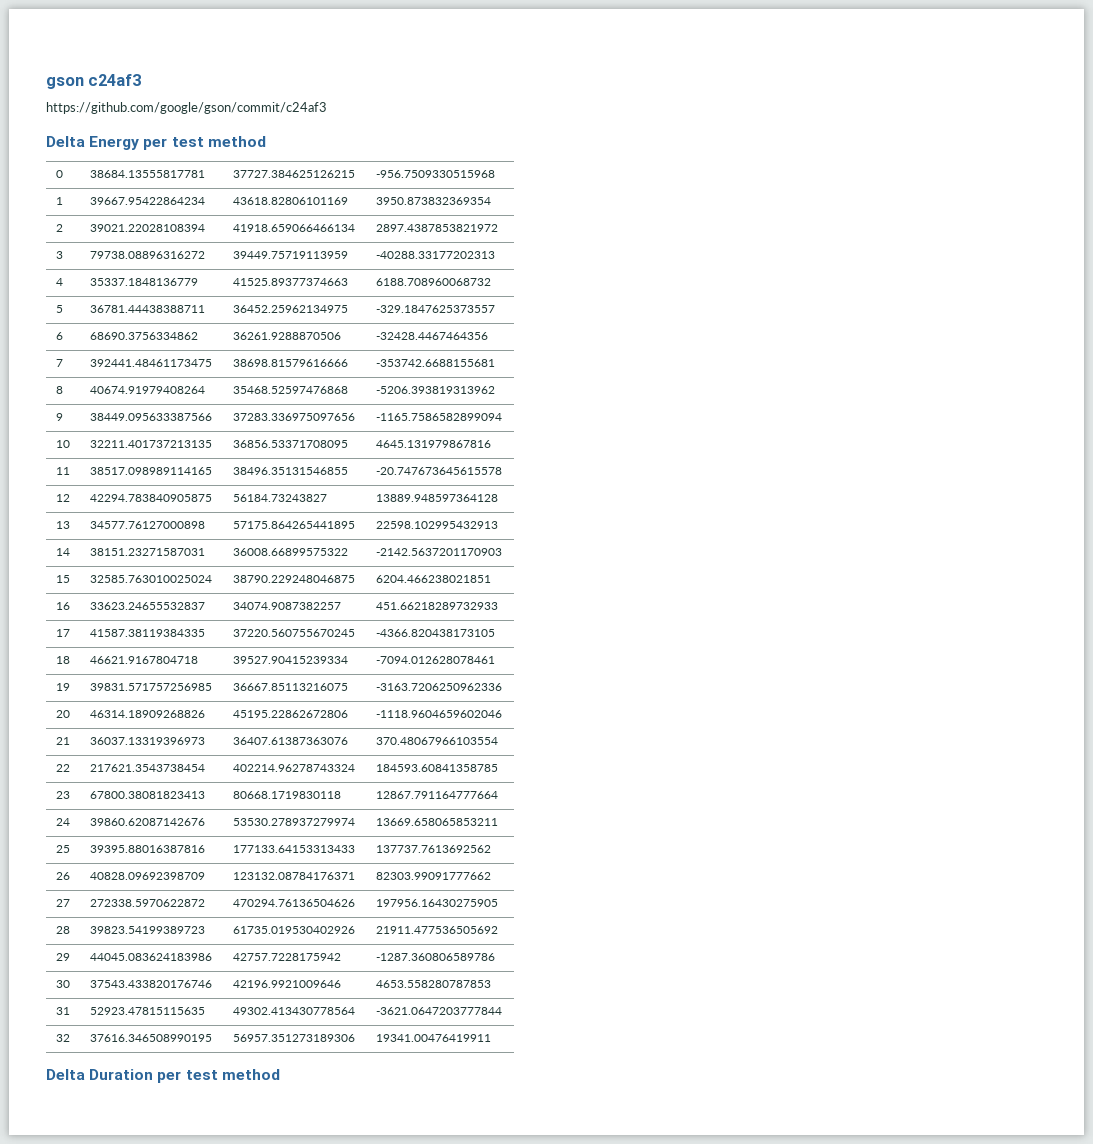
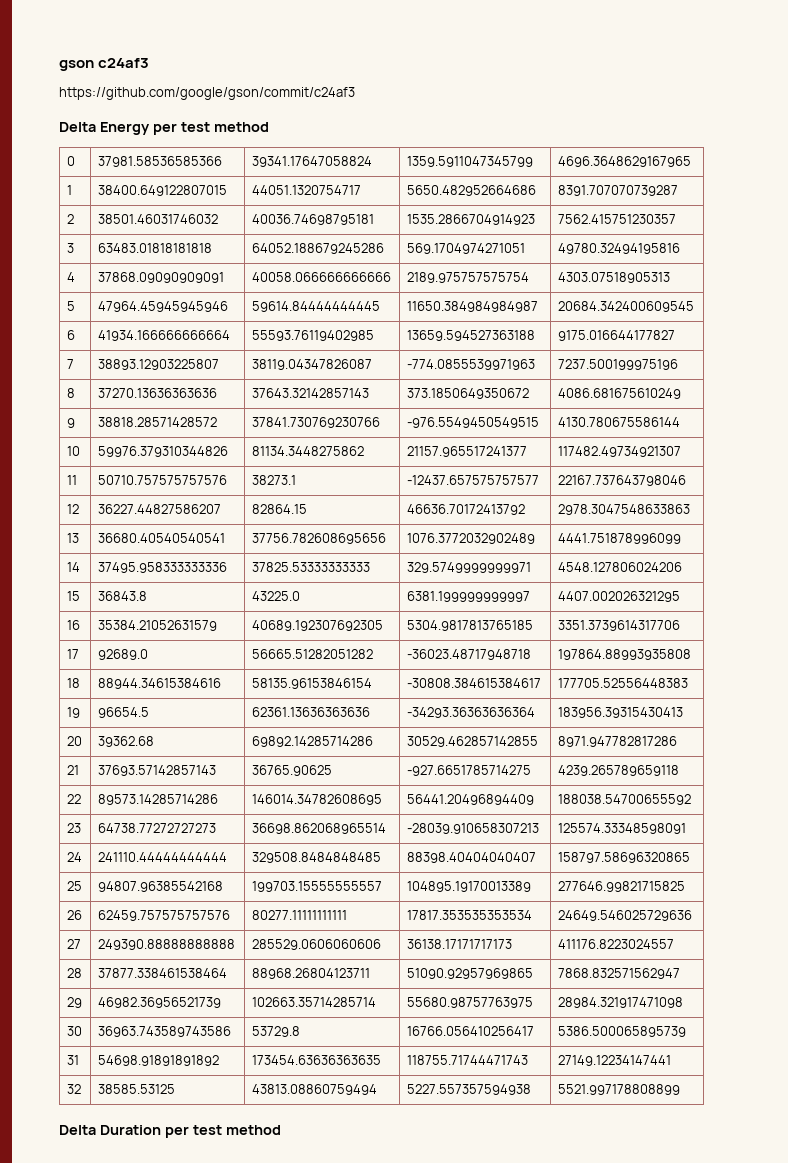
[89,170,205,178] [232,170,355,178] [375,170,495,178] [55,197,63,205] [89,197,205,205] [232,197,348,205] [375,197,491,205] [55,224,63,232] [89,224,205,232] [232,224,355,232] [375,224,498,232] [55,251,63,259] [89,251,205,259] [232,251,348,259] [375,251,495,259] [55,278,63,286] [89,278,198,286] [232,278,348,286] [375,278,491,286] [55,305,63,313] [89,305,205,313] [232,305,348,313] [375,305,495,313] [55,332,63,340] [89,332,198,340] [232,332,341,340] [375,332,488,340] [55,359,63,367] [89,359,212,367] [232,359,348,367] [375,359,495,367] [55,386,63,394] [89,386,205,394] [232,386,348,394] [375,386,495,394] [55,413,63,421] [89,413,212,421] [232,413,355,421] [375,413,502,421] [55,440,70,448] [89,440,212,448] [232,440,348,448] [375,440,491,448] [55,467,70,475] [89,467,212,475] [232,467,348,475] [375,467,502,475] [55,494,70,502] [89,494,212,502] [232,494,327,502] [375,494,498,502] [55,521,70,529] [89,521,205,529] [232,521,355,529] [375,521,498,529] [55,548,70,556] [89,548,205,556] [232,548,348,556] [375,548,502,556] [55,575,70,583] [89,575,212,583] [232,575,355,583] [375,575,491,583] [55,602,70,610] [89,602,205,610] [232,602,341,610] [375,602,498,610] [55,629,70,637] [89,629,205,637] [232,629,355,637] [375,629,495,637] [55,656,70,664] [89,656,198,664] [232,656,348,664] [375,656,495,664] [55,683,70,691] [89,683,212,691] [232,683,348,691] [375,683,502,691] [55,710,70,718] [89,710,205,718] [232,710,348,718] [375,710,502,718] [55,737,70,745] [89,737,205,745] [232,737,348,745] [375,737,498,745] [55,764,70,772] [89,764,205,772] [232,764,355,772] [375,764,498,772] [55,791,70,799] [89,791,205,799] [232,791,341,799] [375,791,498,799] [55,818,70,826] [89,818,205,826] [232,818,355,826] [375,818,498,826] [55,845,70,853] [89,845,205,853] [232,845,355,853] [375,845,491,853] [55,872,70,880] [89,872,205,880] [232,872,355,880] [375,872,491,880] [55,899,70,907] [89,899,205,907] [232,899,355,907] [375,899,498,907] [55,926,70,934] [89,926,205,934] [232,926,355,934] [375,926,498,934] [55,953,70,961] [89,953,212,961] [232,953,341,961] [375,953,495,961] [55,980,70,988] [89,980,212,988] [232,980,341,988] [375,980,491,988] [55,1007,70,1015] [89,1007,205,1015] [232,1007,355,1015] [375,1007,502,1015] [55,1034,70,1042] [89,1034,212,1042] [232,1034,355,1042] [375,1034,491,1042] 38684.13555817781 | 37727.384625126215 | -956.7509330515968 // 1 | 39667.95422864234 | 43618.82806101169 | 3950.873832369354 // 2 | 39021.22028108394 | 41918.659066466134 | 2897.4387853821972 // 3 | 79738.08896316272 | 39449.75719113959 | -40288.33177202313 // 4 | 35337.1848136779 | 41525.89377374663 | 6188.708960068732 // 5 | 36781.44438388711 | 36452.25962134975 | -329.1847625373557 // 6 | 68690.3756334862 | 36261.9288870506 | -32428.4467464356 // 7 | 392441.48461173475 | 38698.81579616666 | -353742.6688155681 // 8 | 40674.91979408264 | 35468.52597476868 | -5206.393819313962 // 9 | 38449.095633387566 | 37283.336975097656 | -1165.7586582899094 // 10 | 32211.401737213135 | 36856.53371708095 | 4645.131979867816 // 11 | 38517.098989114165 | 38496.35131546855 | -20.747673645615578 // 12 | 42294.783840905875 | 56184.73243827 | 13889.948597364128 // 13 | 34577.76127000898 | 57175.864265441895 | 22598.102995432913 // 14 | 38151.23271587031 | 36008.66899575322 | -2142.5637201170903 // 15 | 32585.763010025024 | 38790.229248046875 | 6204.466238021851 // 16 | 33623.24655532837 | 34074.9087382257 | 451.66218289732933 // 17 | 41587.38119384335 | 37220.560755670245 | -4366.820438173105 // 18 | 46621.9167804718 | 39527.90415239334 | -7094.012628078461 // 19 | 39831.571757256985 | 36667.85113216075 | -3163.7206250962336 // 20 | 46314.18909268826 | 45195.22862672806 | -1118.9604659602046 // 21 | 36037.13319396973 | 36407.61387363076 | 370.48067966103554 // 22 | 217621.3543738454 | 402214.96278743324 | 184593.60841358785 // 23 | 67800.38081823413 | 80668.1719830118 | 12867.791164777664 // 24 | 39860.62087142676 | 53530.278937279974 | 13669.658065853211 // 25 | 39395.88016387816 | 177133.64153313433 | 137737.7613692562 // 26 | 40828.09692398709 | 123132.08784176371 | 82303.99091777662 // 27 | 272338.5970622872 | 470294.76136504626 | 197956.16430275905 // 28 | 39823.54199389723 | 61735.019530402926 | 21911.477536505692 // 29 | 44045.083624183986 | 42757.7228175942 | -1287.360806589786 // 30 | 37543.433820176746 | 42196.9921009646 | 4653.558280787853 // 31 | 52923.47815115635 | 49302.413430778564 | -3621.0647203777844 // 32 | 37616.346508990195 | 56957.351273189306 | 19341.00476419911 -> [97,156,222,167] [251,156,372,167] [406,156,533,167] [557,156,691,167] [66,185,72,195] [97,185,227,196] [251,185,361,195] [406,185,536,196] [557,185,678,196] [66,214,74,224] [97,214,218,224] [251,214,374,225] [406,214,535,225] [557,214,676,224] [66,243,74,253] [97,243,212,253] [251,243,384,254] [406,243,525,254] [557,243,680,254] [66,272,75,282] [97,272,224,283] [251,272,391,282] [406,272,529,283] [557,272,670,283] [66,301,75,311] [97,301,228,312] [251,301,380,312] [406,301,538,312] [557,301,694,312] [66,330,75,340] [97,330,230,341] [251,330,374,341] [406,330,535,341] [557,330,675,341] [66,359,74,369] [97,359,219,370] [251,359,372,370] [406,359,535,370] [557,359,678,370] [66,388,75,398] [97,388,217,398] [251,388,369,398] [406,388,529,399] [557,388,681,399] [66,418,75,428] [97,417,217,427] [251,417,380,428] [406,417,539,428] [557,417,680,427] [66,446,80,456] [97,446,228,457] [251,446,364,456] [406,446,527,457] [557,446,681,457] [66,475,77,485] [97,475,227,485] [251,475,296,485] [406,475,539,485] [557,475,686,486] [66,504,79,514] [97,504,221,514] [251,504,307,514] [406,504,525,515] [557,504,690,515] [66,533,79,543] [97,533,225,543] [251,533,386,544] [406,533,535,544] [557,533,681,544] [66,562,80,572] [97,562,227,573] [251,562,370,572] [406,562,531,573] [557,562,682,572] [66,591,80,601] [97,591,147,601] [251,591,300,601] [406,591,530,602] [557,591,680,602] [66,620,80,630] [97,620,217,631] [251,620,383,631] [406,620,533,631] [557,620,680,631] [66,649,79,659] [97,649,148,660] [251,649,373,659] [406,649,531,660] [557,649,691,660] [66,678,80,688] [97,678,221,689] [251,678,372,689] [406,678,541,688] [557,678,688,688] [66,707,80,718] [97,707,149,718] [251,707,370,717] [406,707,535,718] [557,707,683,718] [66,736,82,746] [97,736,154,747] [251,736,373,747] [406,736,538,747] [557,736,677,747] [66,765,79,775] [97,765,216,776] [251,765,332,776] [406,765,531,776] [557,765,679,776] [66,794,81,804] [97,794,218,805] [251,794,382,805] [406,794,534,805] [557,794,691,805] [66,823,81,833] [97,823,216,833] [251,823,386,834] [406,823,539,834] [557,823,686,834] [66,852,82,862] [97,852,227,862] [251,852,381,863] [406,852,536,863] [557,852,690,863] [66,881,82,891] [97,881,223,892] [251,881,382,892] [406,881,531,892] [557,881,685,892] [66,910,82,920] [97,910,230,921] [251,910,347,920] [406,910,532,920] [557,910,692,921] [66,939,81,949] [97,939,235,950] [251,939,381,950] [406,939,512,949] [557,939,674,949] [66,968,82,978] [97,968,227,978] [251,968,370,979] [406,968,533,979] [557,968,680,979] [66,997,82,1008] [97,997,221,1008] [251,997,376,1007] [406,997,533,1008] [557,997,683,1008] [66,1026,82,1036] [97,1026,231,1037] [251,1026,300,1037] [406,1026,534,1036] [557,1026,686,1037] [66,1055,79,1065] [97,1055,219,1066] [251,1055,381,1065] [406,1055,528,1065] [557,1055,671,1066] [66,1084,81,1094] [97,1084,175,1094] [251,1084,377,1095] [406,1084,531,1095] [557,1084,680,1095] 37981.58536585366 | 39341.17647058824 | 1359.5911047345799 | 4696.3648629167965 // 1 | 38400.649122807015 | 44051.1320754717 | 5650.482952664686 | 8391.707070739287 // 2 | 38501.46031746032 | 40036.74698795181 | 1535.2866704914923 | 7562.415751230357 // 3 | 63483.01818181818 | 64052.188679245286 | 569.1704974271051 | 49780.32494195816 // 4 | 37868.09090909091 | 40058.066666666666 | 2189.975757575754 | 4303.07518905313 // 5 | 47964.45945945946 | 59614.84444444445 | 11650.384984984987 | 20684.342400609545 // 6 | 41934.166666666664 | 55593.76119402985 | 13659.594527363188 | 9175.016644177827 // 7 | 38893.12903225807 | 38119.04347826087 | -774.0855539971963 | 7237.500199975196 // 8 | 37270.13636363636 | 37643.32142857143 | 373.1850649350672 | 4086.681675610249 // 9 | 38818.28571428572 | 37841.730769230766 | -976.5549450549515 | 4130.780675586144 // 10 | 59976.379310344826 | 81134.3448275862 | 21157.965517241377 | 117482.49734921307 // 11 | 50710.757575757576 | 38273.1 | -12437.657575757577 | 22167.737643798046 // 12 | 36227.44827586207 | 82864.15 | 46636.70172413792 | 2978.3047548633863 // 13 | 36680.40540540541 | 37756.782608695656 | 1076.3772032902489 | 4441.751878996099 // 14 | 37495.958333333336 | 37825.53333333333 | 329.5749999999971 | 4548.127806024206 // 15 | 36843.8 | 43225.0 | 6381.199999999997 | 4407.002026321295 // 16 | 35384.21052631579 | 40689.192307692305 | 5304.9817813765185 | 3351.3739614317706 // 17 | 92689.0 | 56665.51282051282 | -36023.48717948718 | 197864.88993935808 // 18 | 88944.34615384616 | 58135.96153846154 | -30808.384615384617 | 177705.52556448383 // 19 | 96654.5 | 62361.13636363636 | -34293.36363636364 | 183956.39315430413 // 20 | 39362.68 | 69892.14285714286 | 30529.462857142855 | 8971.947782817286 // 21 | 37693.57142857143 | 36765.90625 | -927.6651785714275 | 4239.265789659118 // 22 | 89573.14285714286 | 146014.34782608695 | 56441.20496894409 | 188038.54700655592 // 23 | 64738.77272727273 | 36698.862068965514 | -28039.910658307213 | 125574.33348598091 // 24 | 241110.44444444444 | 329508.8484848485 | 88398.40404040407 | 158797.58696320865 // 25 | 94807.96385542168 | 199703.15555555557 | 104895.19170013389 | 277646.99821715825 // 26 | 62459.757575757576 | 80277.11111111111 | 17817.353535353534 | 24649.546025729636 // 27 | 249390.88888888888 | 285529.0606060606 | 36138.17171717173 | 411176.8223024557 // 28 | 37877.338461538464 | 88968.26804123711 | 51090.92957969865 | 7868.832571562947 // 29 | 46982.36956521739 | 102663.35714285714 | 55680.98757763975 | 28984.321917471098 // 30 | 36963.743589743586 | 53729.8 | 16766.056410256417 | 5386.500065895739 // 31 | 54698.91891891892 | 173454.63636363635 | 118755.71744471743 | 27149.12234147441 // 32 | 38585.53125 | 43813.08860759494 | 5227.557357594938 | 5521.997178808899

